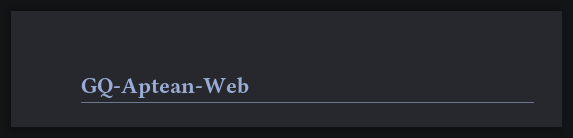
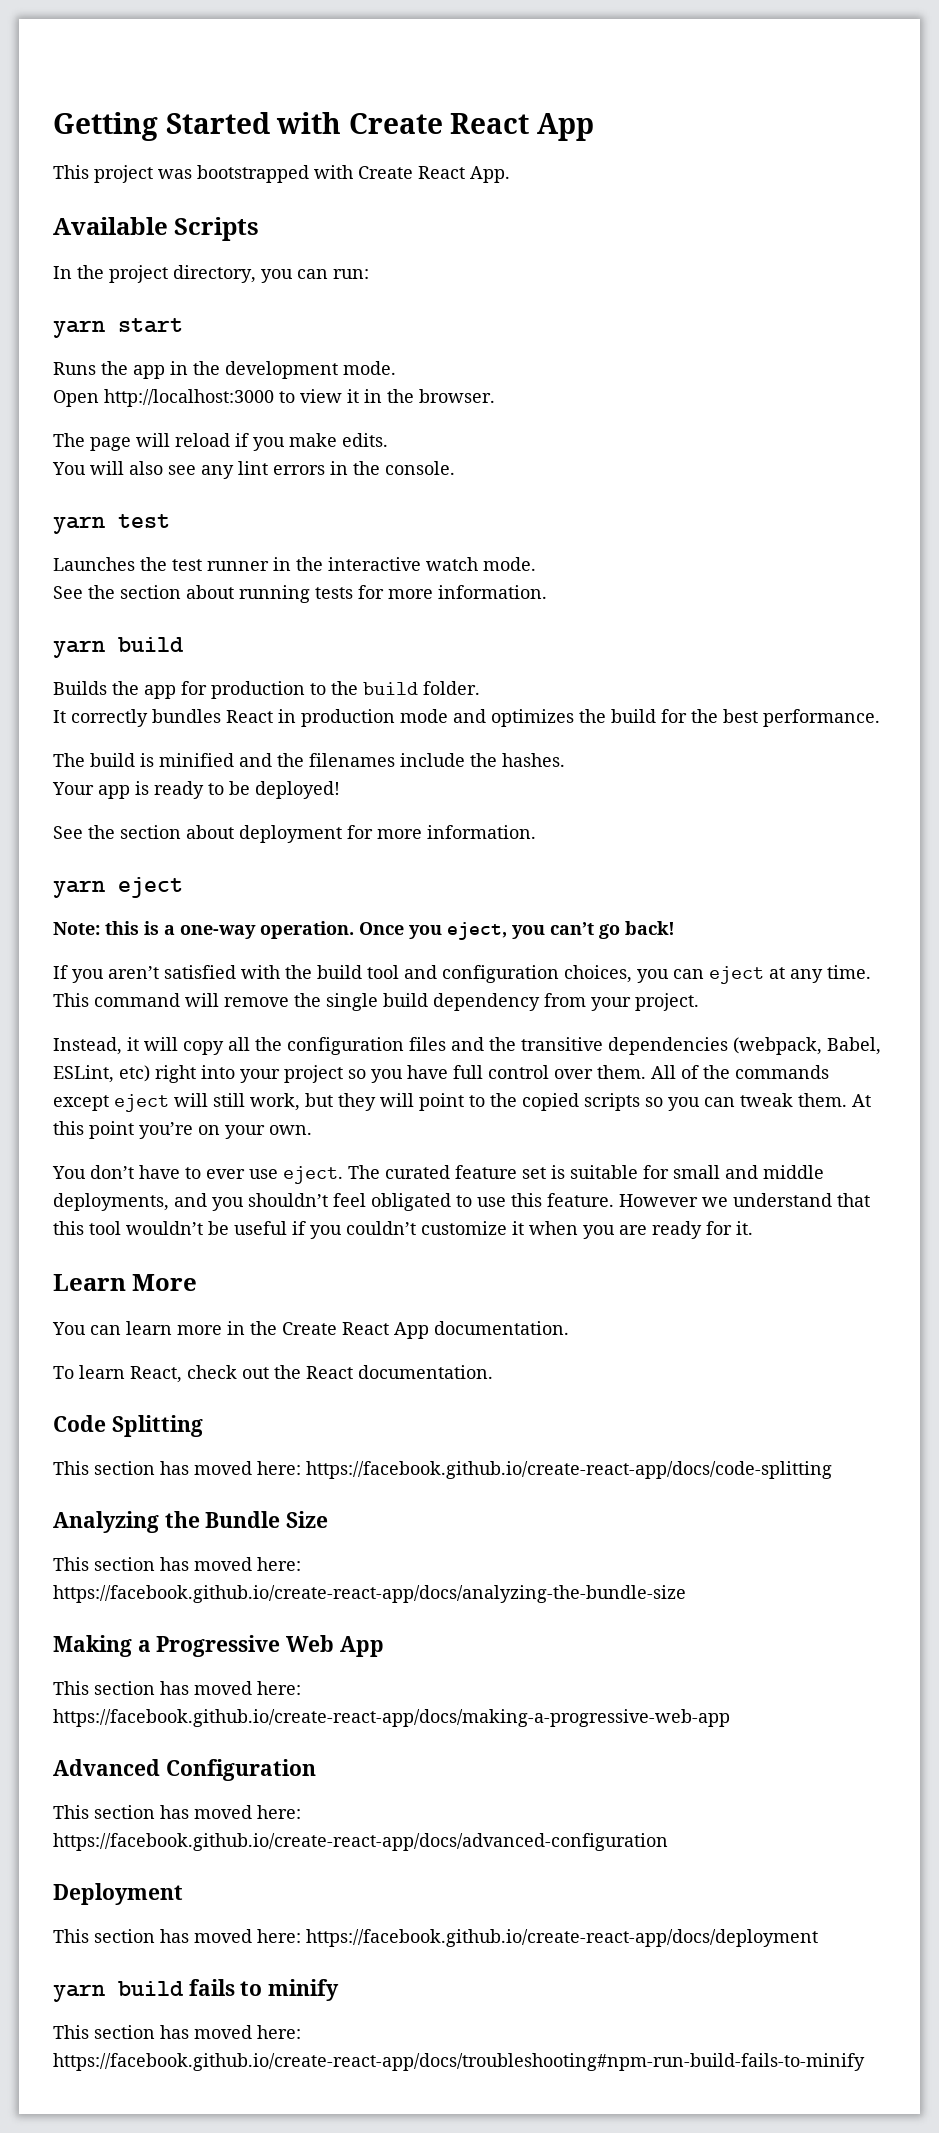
[81,77,249,98] GQ-Aptean-Web -> [53,112,594,141] [53,165,510,183] [53,217,260,241] [53,265,369,283] [53,318,183,338] [53,361,396,379] [53,389,495,407] [53,433,388,451] [52,461,455,479] [53,514,170,534] [53,557,536,571] [53,585,547,603] [53,637,184,658] [53,681,480,699] [53,709,880,727] [53,753,565,767] [52,781,340,799] [53,825,536,843] [53,877,183,898] [53,921,675,940] [53,965,871,984] [53,993,699,1011] [53,1037,881,1055] [53,1065,829,1083] [53,1093,871,1112] [53,1121,312,1139] [52,1165,824,1184] [53,1193,870,1211] [53,1221,753,1239] [53,1274,198,1291] [52,1321,569,1339] [53,1365,493,1383] [53,1415,203,1437] [53,1461,832,1479] [53,1511,329,1533] [53,1557,301,1571] [53,1585,686,1603] [53,1635,384,1657] [53,1681,301,1695] [53,1709,730,1727] [53,1759,316,1781] [53,1805,301,1819] [53,1833,668,1851] [53,1883,183,1905] [53,1929,818,1947] [53,1979,340,2002] [53,2025,301,2039] [53,2053,865,2071] Getting Started with Create React App // This project was bootstrapped with Create React App. // Available Scripts // In the project directory, you can run: // yarn start // Runs the app in the development mode. // Open http://localhost:3000 to view it in the browser. // The page will reload if you make edits. // You will also see any lint errors in the console. // yarn test // Launches the test runner in the interactive watch mode. // See the section about running tests for more information. // yarn build // Builds the app for production to the build folder. // It correctly bundles React in production mode and optimizes the build for the best performance. // The build is minified and the filenames include the hashes. // Your app is ready to be deployed! // See the section about deployment for more information. // yarn eject // Note: this is a one-way operation. Once you eject, you can’t go back! // If you aren’t satisfied with the build tool and configuration choices, you can eject at any time. This command will remove the single build dependency from your project. // Instead, it will copy all the configuration files and the transitive dependencies (webpack, Babel, ESLint, etc) right into your project so you have full control over them. All of the commands except eject will still work, but they will point to the copied scripts so you can tweak them. At this point you’re on your own. // You don’t have to ever use eject. The curated feature set is suitable for small and middle deployments, and you shouldn’t feel obligated to use this feature. However we understand that this tool wouldn’t be useful if you couldn’t customize it when you are ready for it. // Learn More // You can learn more in the Create React App documentation. // To learn React, check out the React documentation. // Code Splitting // This section has moved here: https://facebook.github.io/create-react-app/docs/code-splitting // Analyzing the Bundle Size // This section has moved here: https://facebook.github.io/create-react-app/docs/analyzing-the-bundle-size // Making a Progressive Web App // This section has moved here: https://facebook.github.io/create-react-app/docs/making-a-progressive-web-app // Advanced Configuration // This section has moved here: https://facebook.github.io/create-react-app/docs/advanced-configuration // Deployment // This section has moved here: https://facebook.github.io/create-react-app/docs/deployment // yarn build fails to minify // This section has moved here: https://facebook.github.io/create-react-app/docs/troubleshooting#npm-run-build-fails-to-minify

